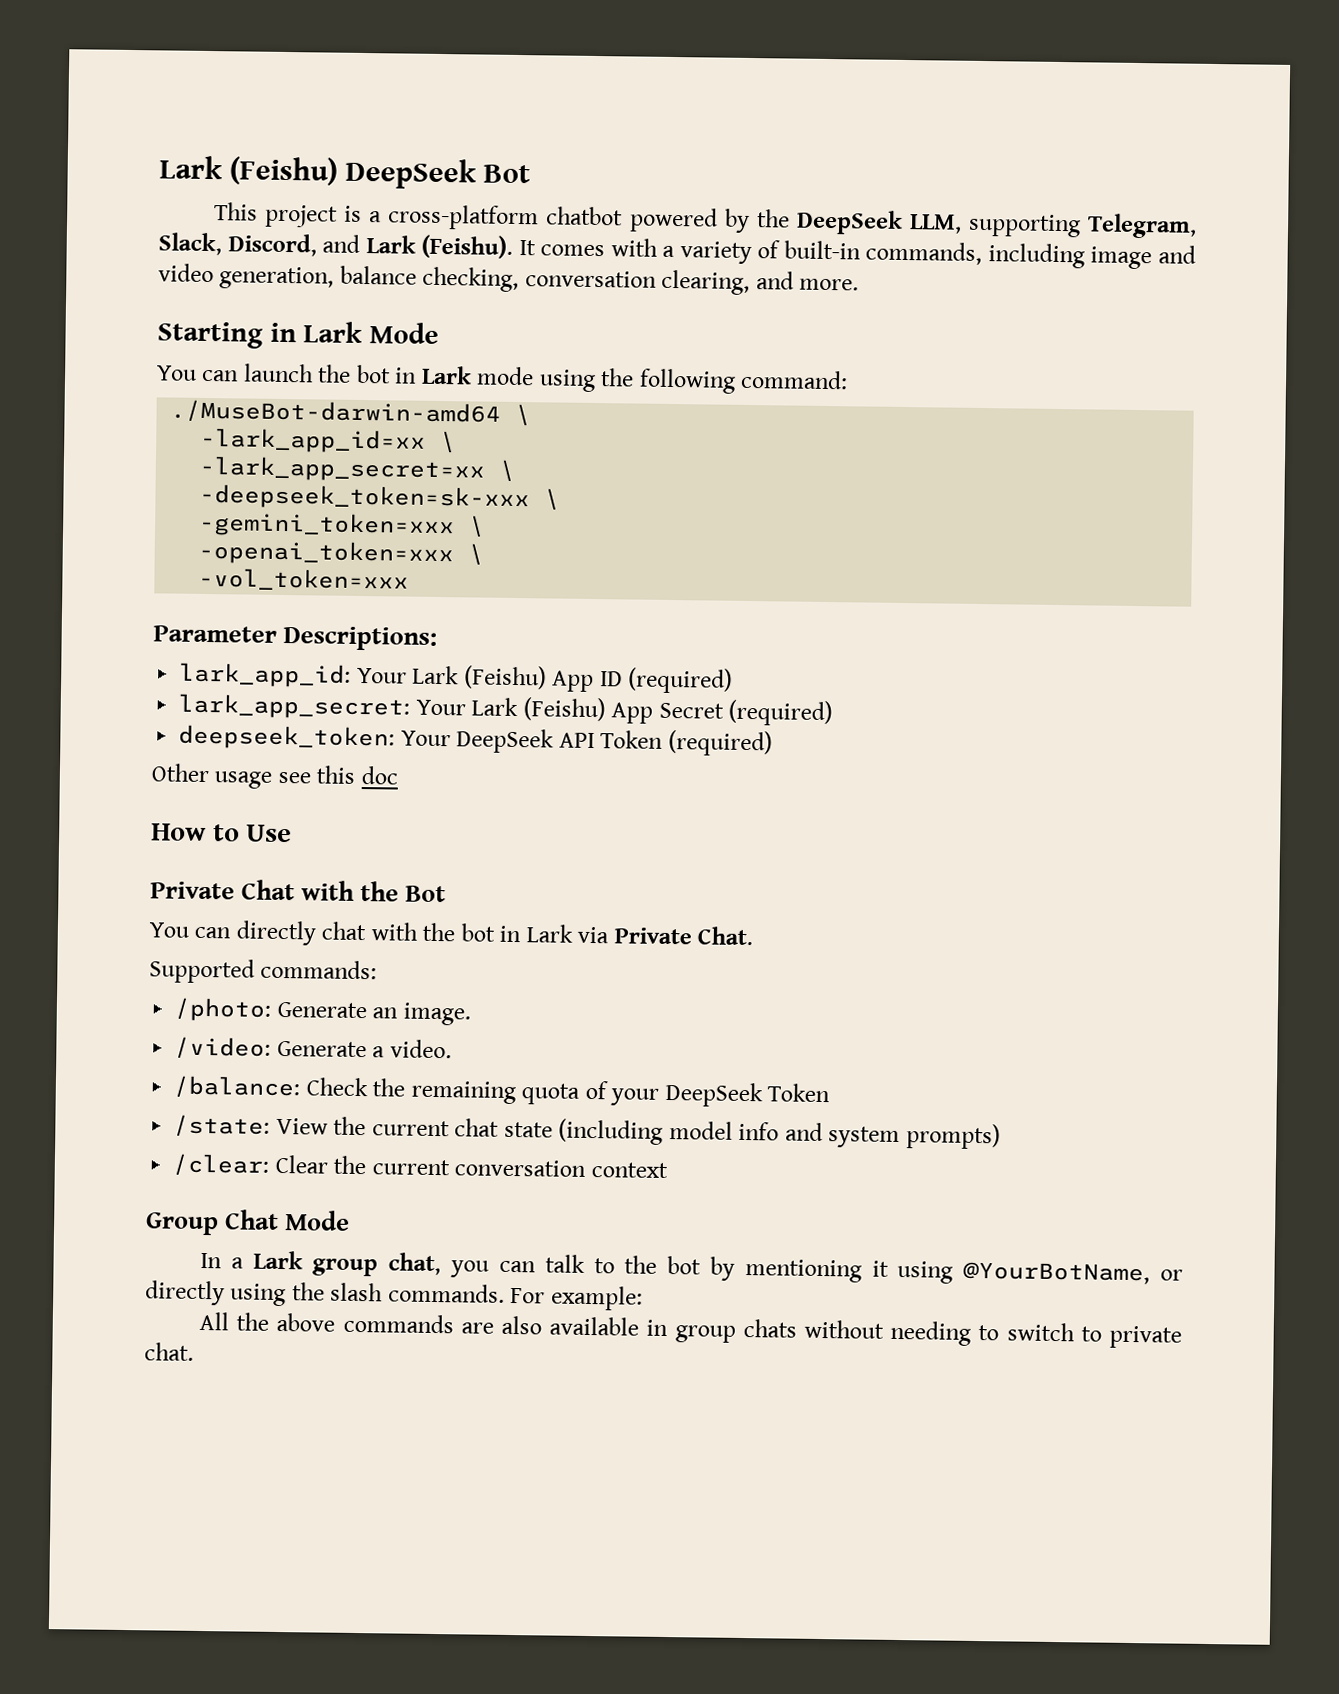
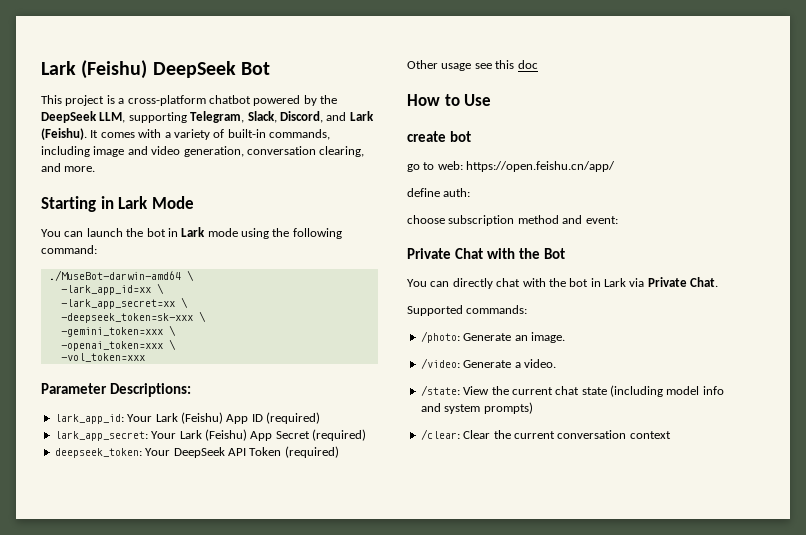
[339,265,520,293] balance checking, -> (244, 151) none
(293, 833) none -> [407,131,471,142] [407,161,616,172] [407,188,471,197] [407,215,618,226] // create bot // go to web: https://open.feishu.cn/app/ // define auth: // choose subscription method and event:
[173,1075,831,1108] // /balance: Check the remaining quota of your DeepSeek Token -> (556, 363) none
[145,1209,351,1236] [200,1250,1183,1285] [145,1280,643,1311] [199,1311,1182,1349] [144,1342,194,1361] // Group Chat Mode // In a Lark group chat, you can talk to the bot by mentioning it using @YourBotName, or directly using the slash commands. For example: // All the above commands are also available in group chats without needing to switch to private chat. -> (671, 435) none

